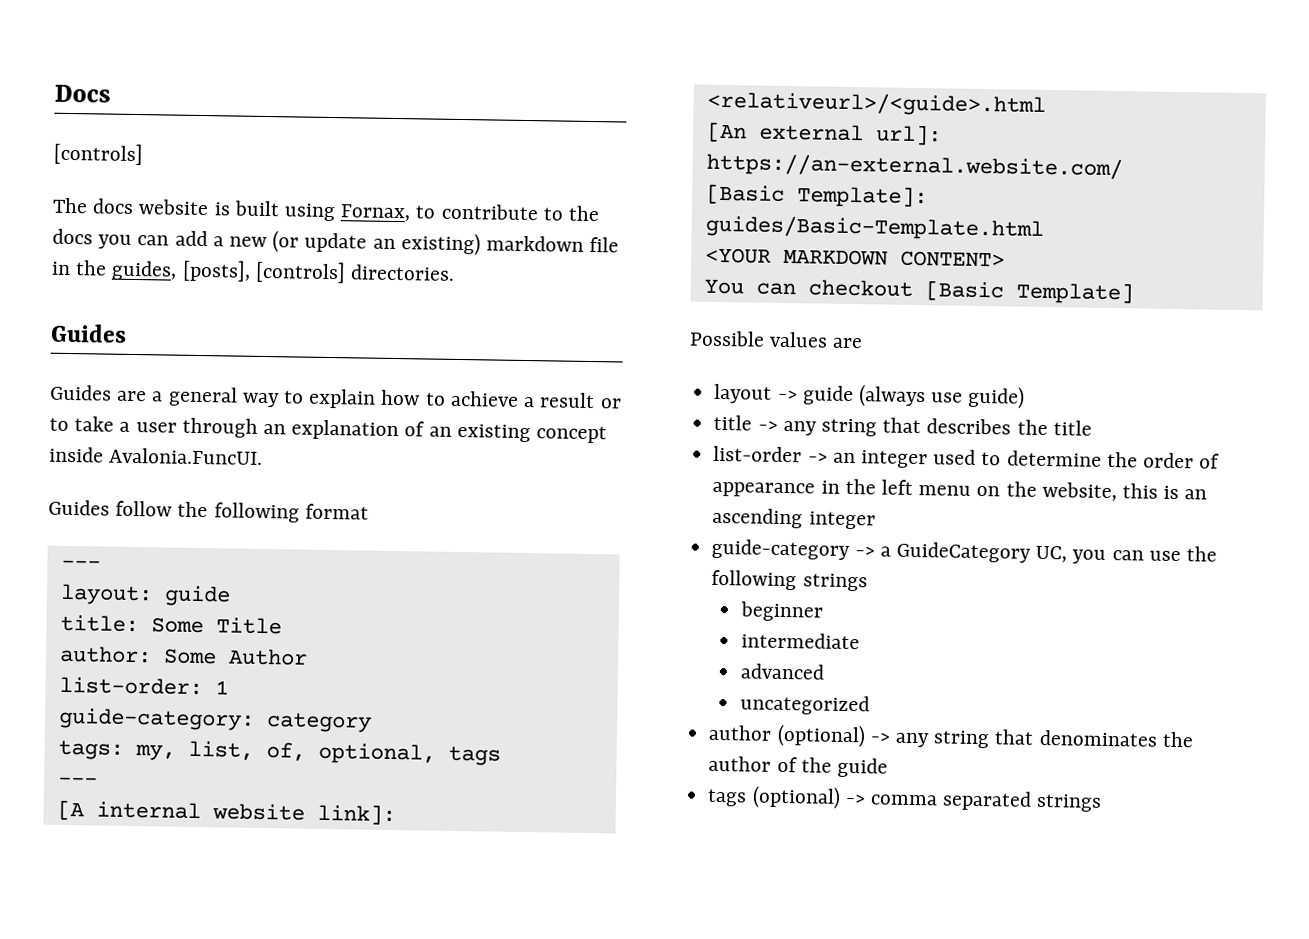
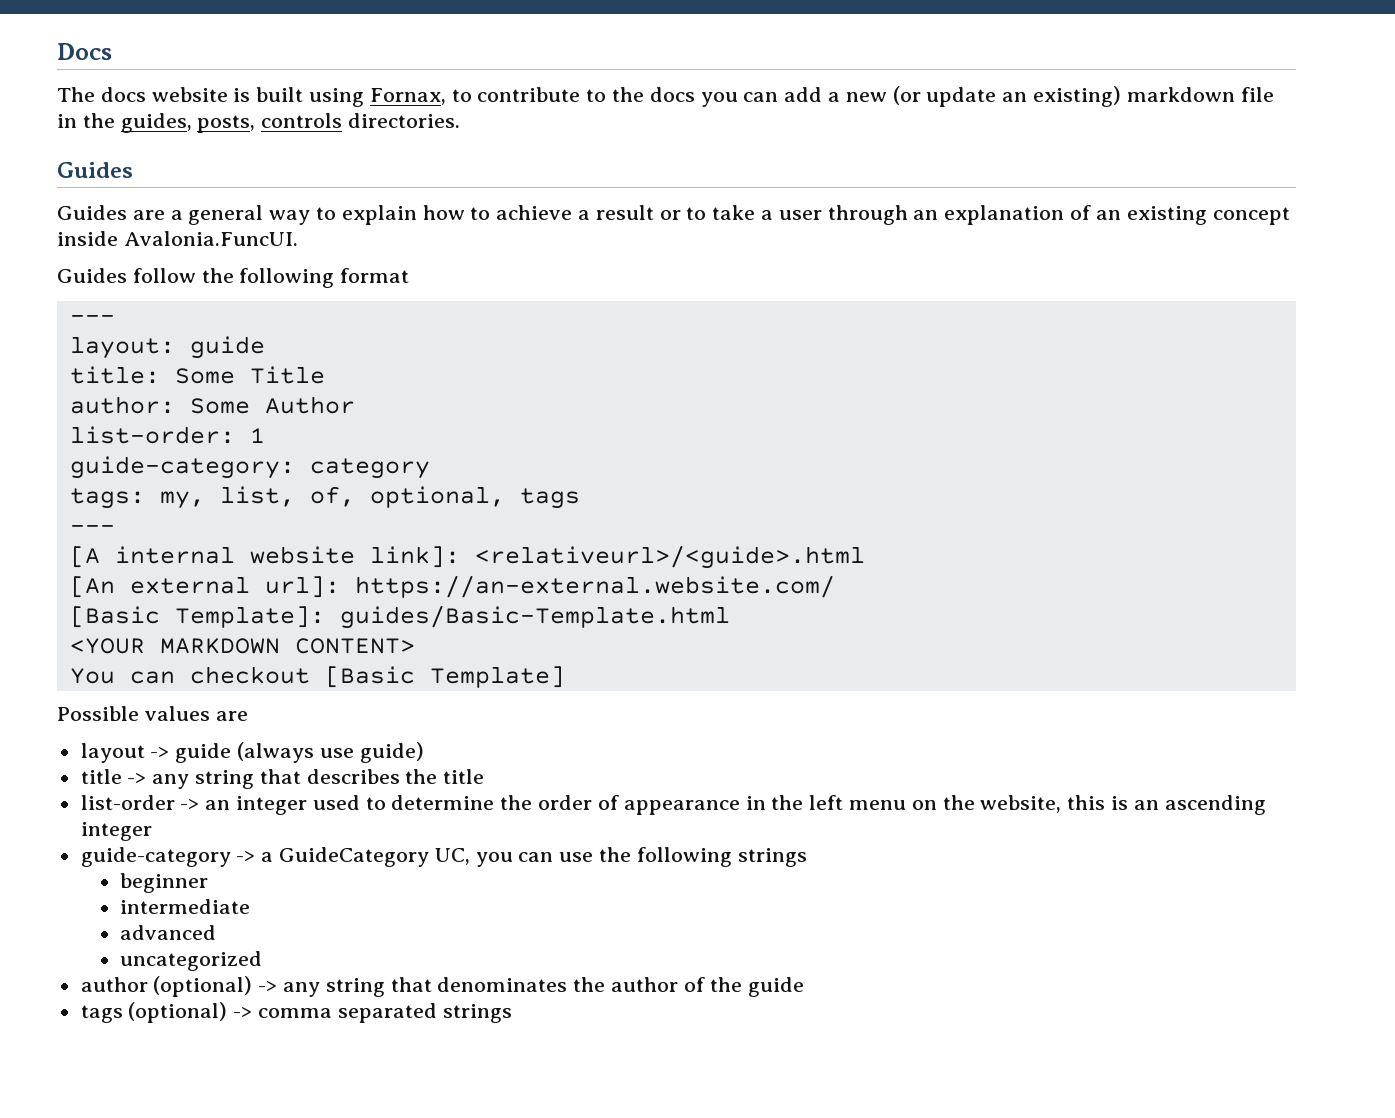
[53,142,143,166] // [controls] -> (112, 51) none
[181,259,346,284] [posts], [controls] -> [197,113,343,133] posts, controls

